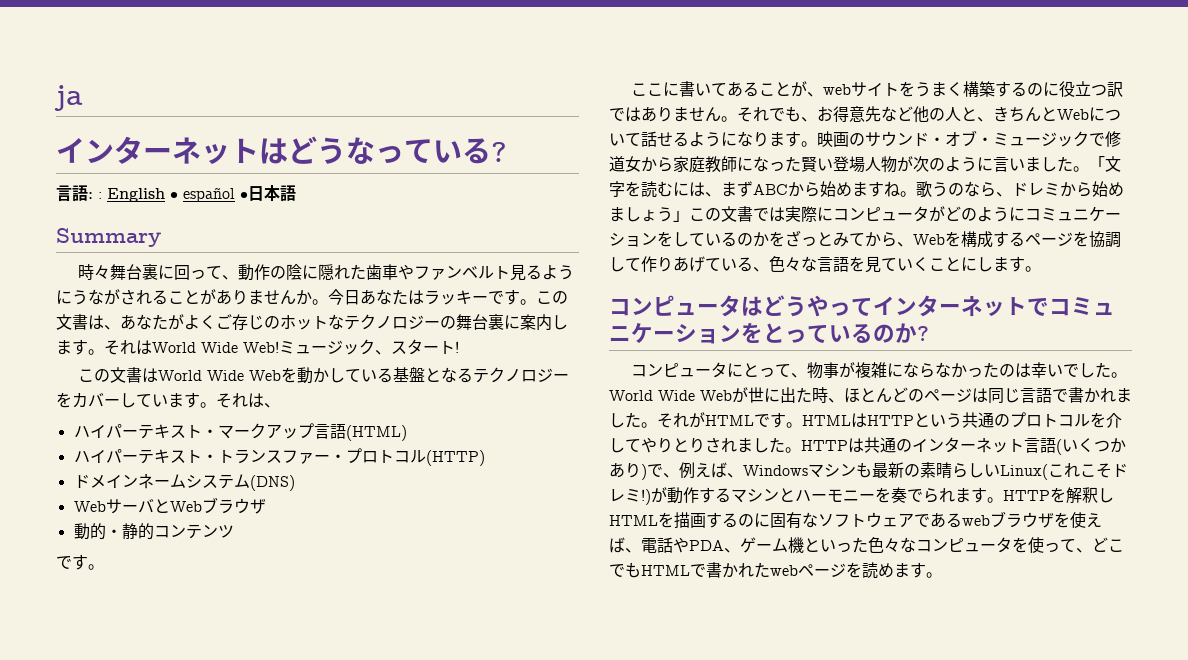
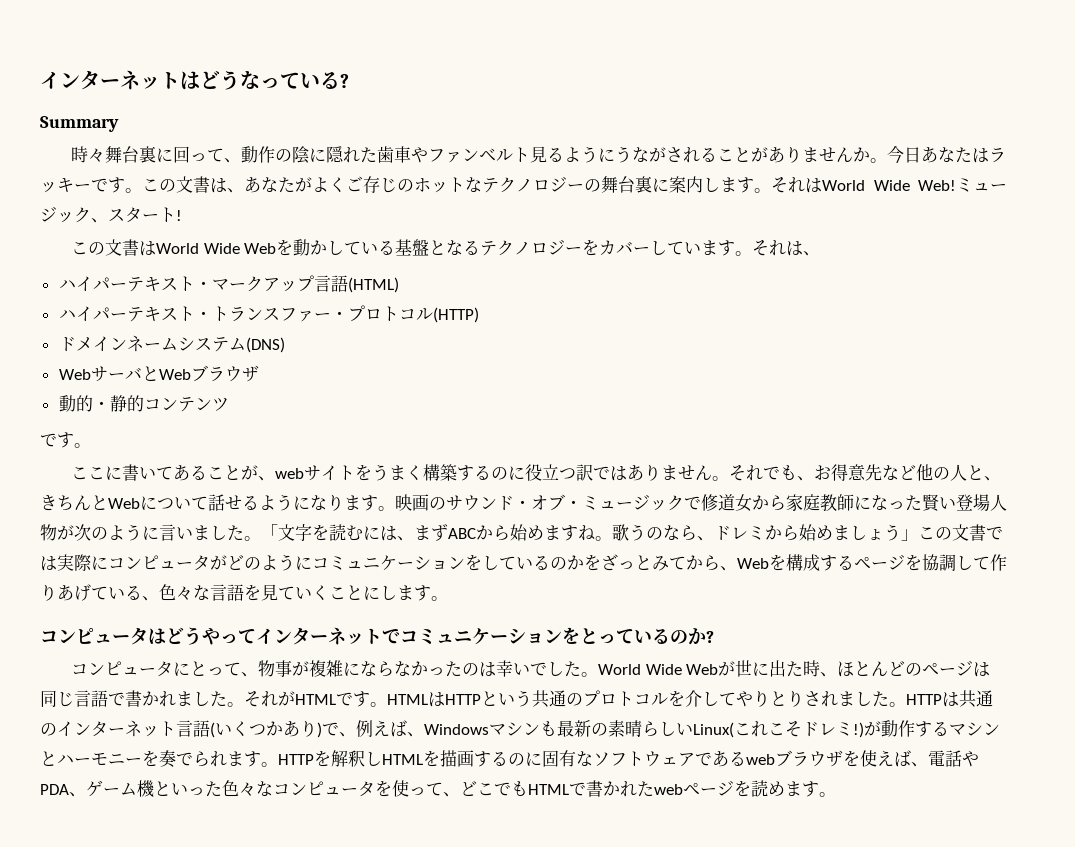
[54,85,83,111] ja // -> (40, 80) none
[56,185,296,202] // 言語: : English • español •日本語 -> (349, 81) none

